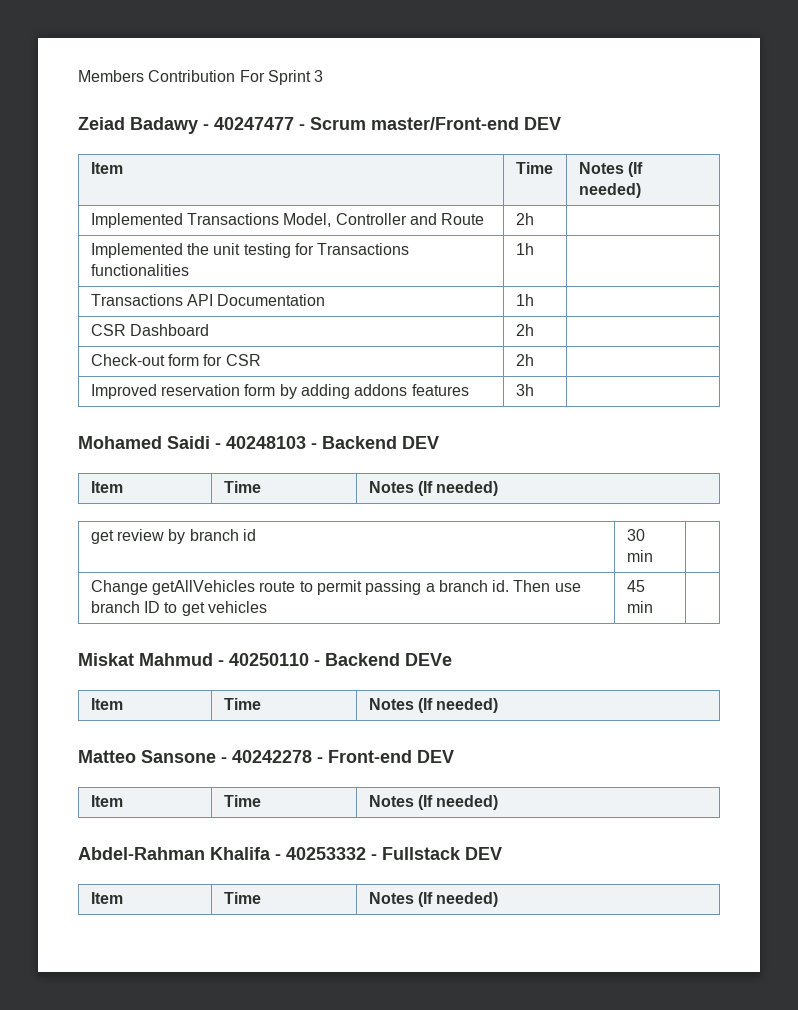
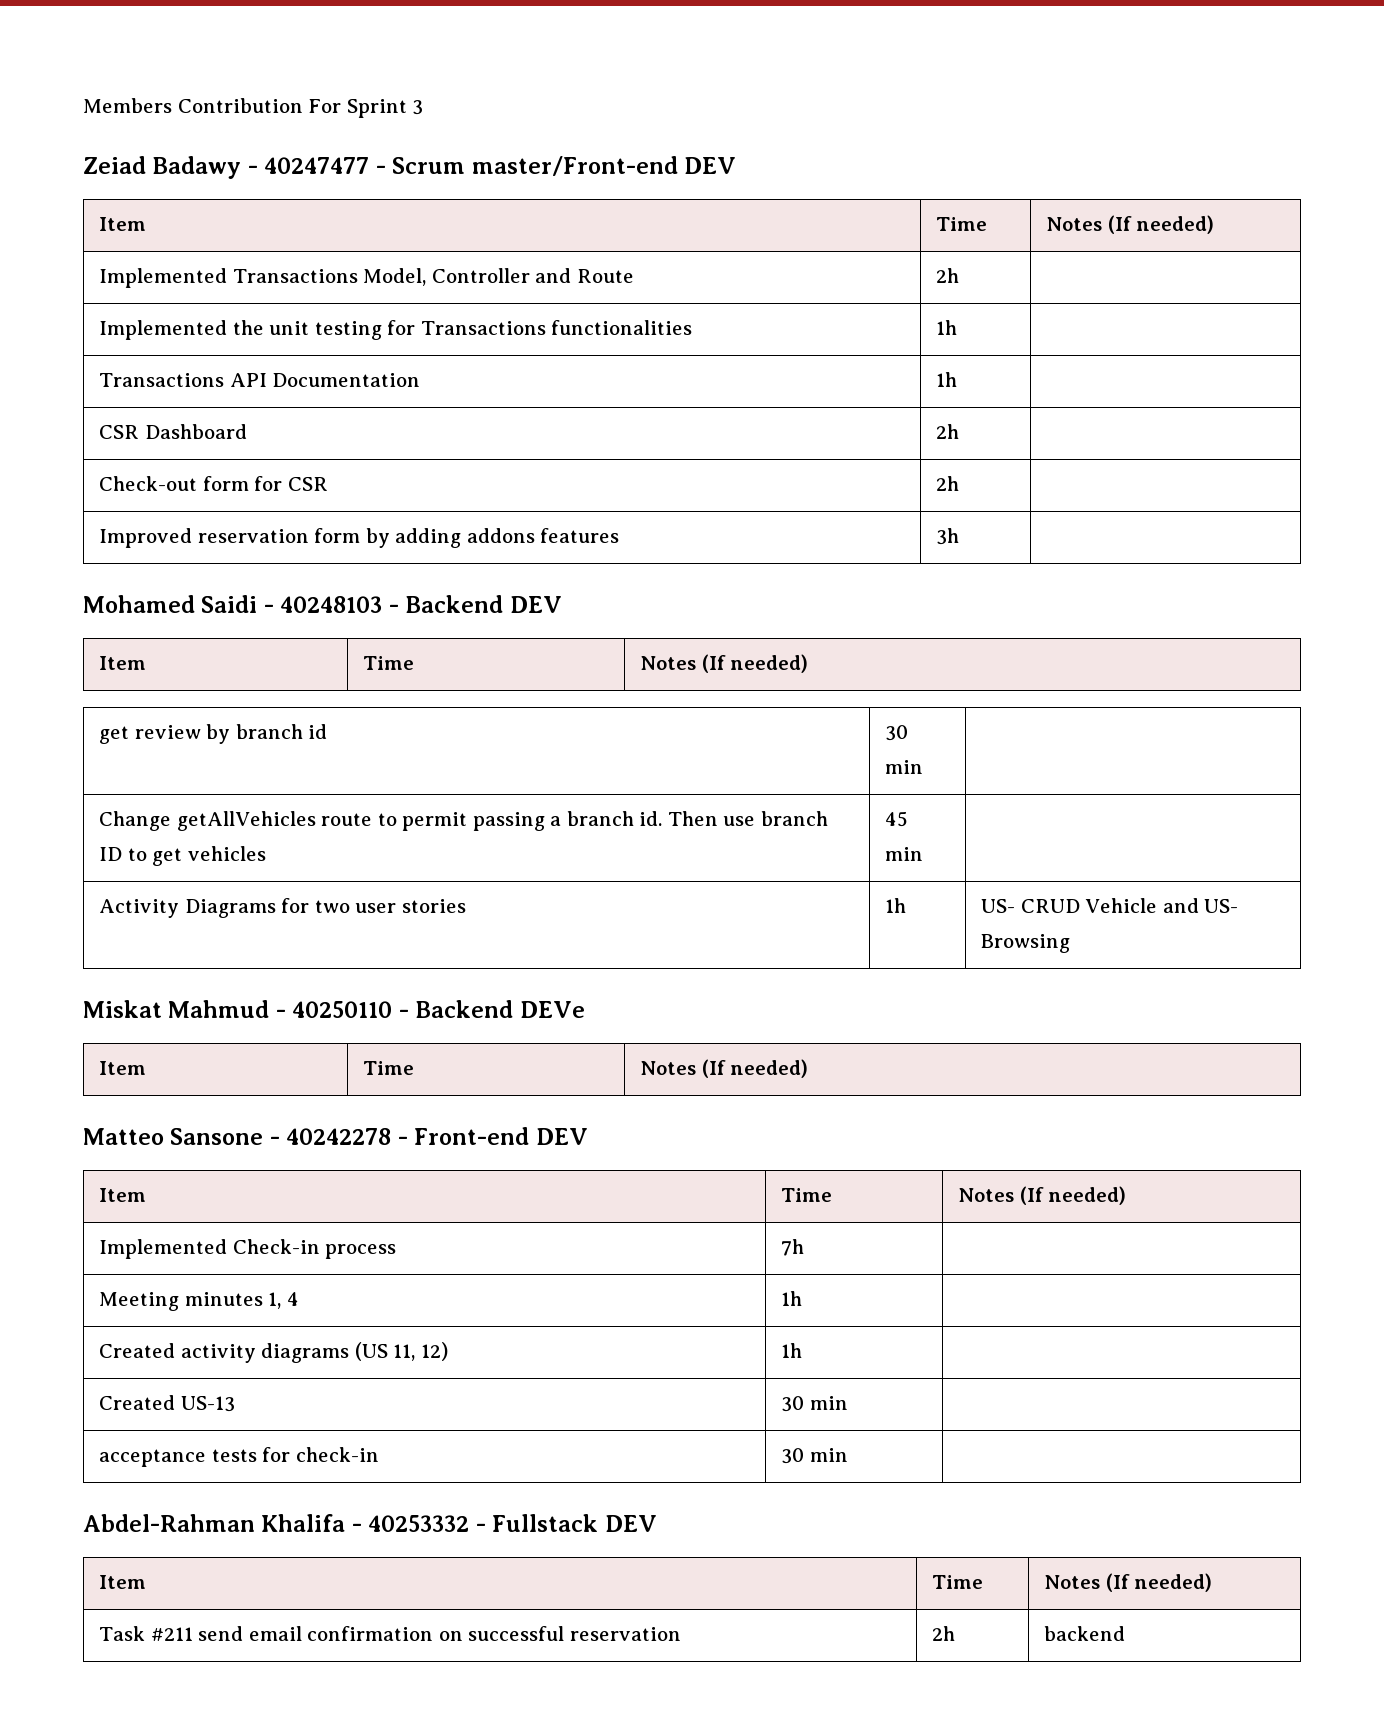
(653, 607) none -> [99,898,466,918] [885,898,907,913] [981,898,1239,913] [981,934,1071,953] // Activity Diagrams for two user stories | 1h | US- CRUD Vehicle and US- Browsing
(499, 802) none -> [99,1239,397,1259] [781,1239,805,1256] [99,1292,299,1311] [781,1291,803,1306] [99,1342,448,1363] [781,1343,803,1358] [99,1395,235,1412] [781,1396,848,1412] [99,1447,379,1467] [781,1448,848,1464] // Implemented Check-in process | 7h | // Meeting minutes 1, 4 | 1h | // Created activity diagrams (US 11, 12) | 1h | // Created US-13 | 30 min | // acceptance tests for check-in | 30 min |
(499, 899) none -> [99,1626,681,1641] [932,1626,956,1641] [1044,1626,1126,1641] // Task #211 send email confirmation on successful reservation | 2h | backend

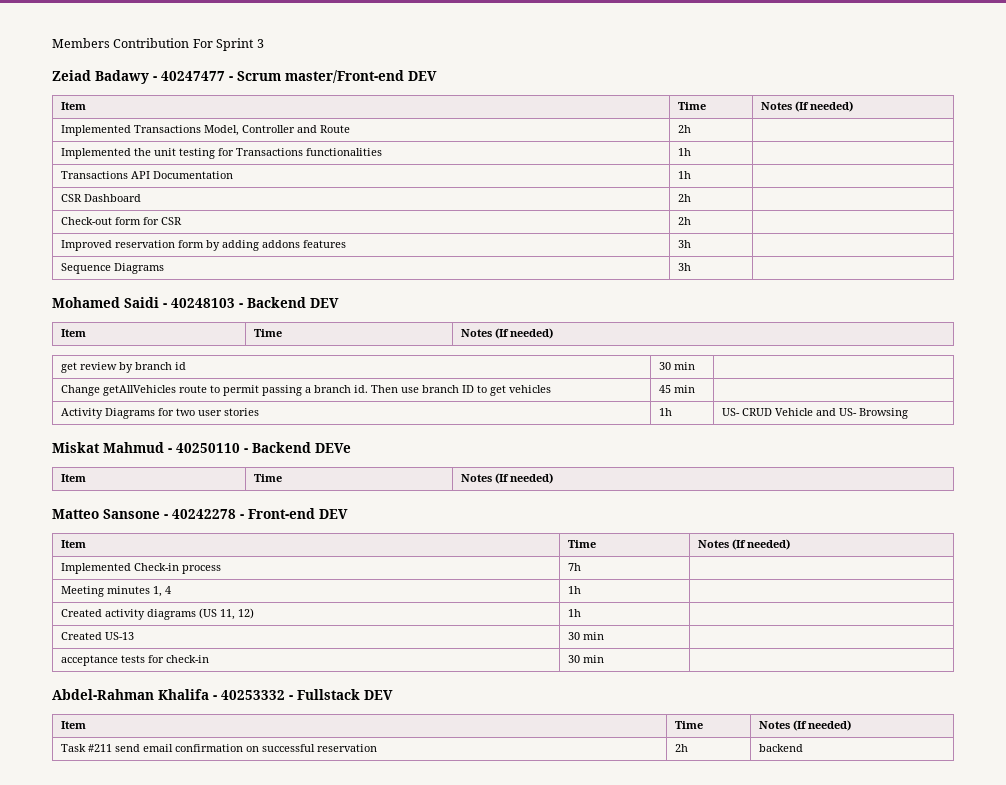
(960, 536) none -> [60,263,164,274] [677,263,691,271] // Sequence Diagrams | 3h |

